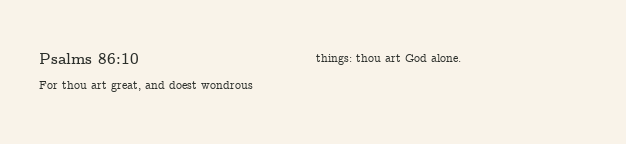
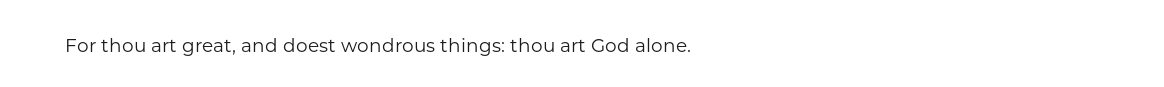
[39,53,139,64] Psalms 86:10 // -> (65, 45) none

